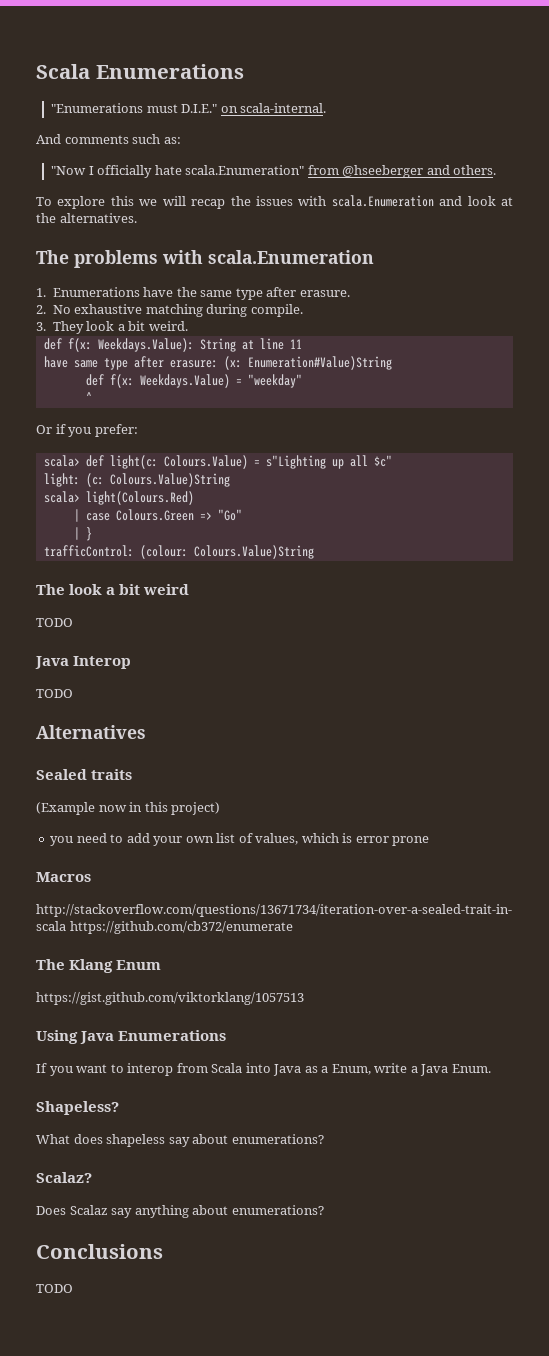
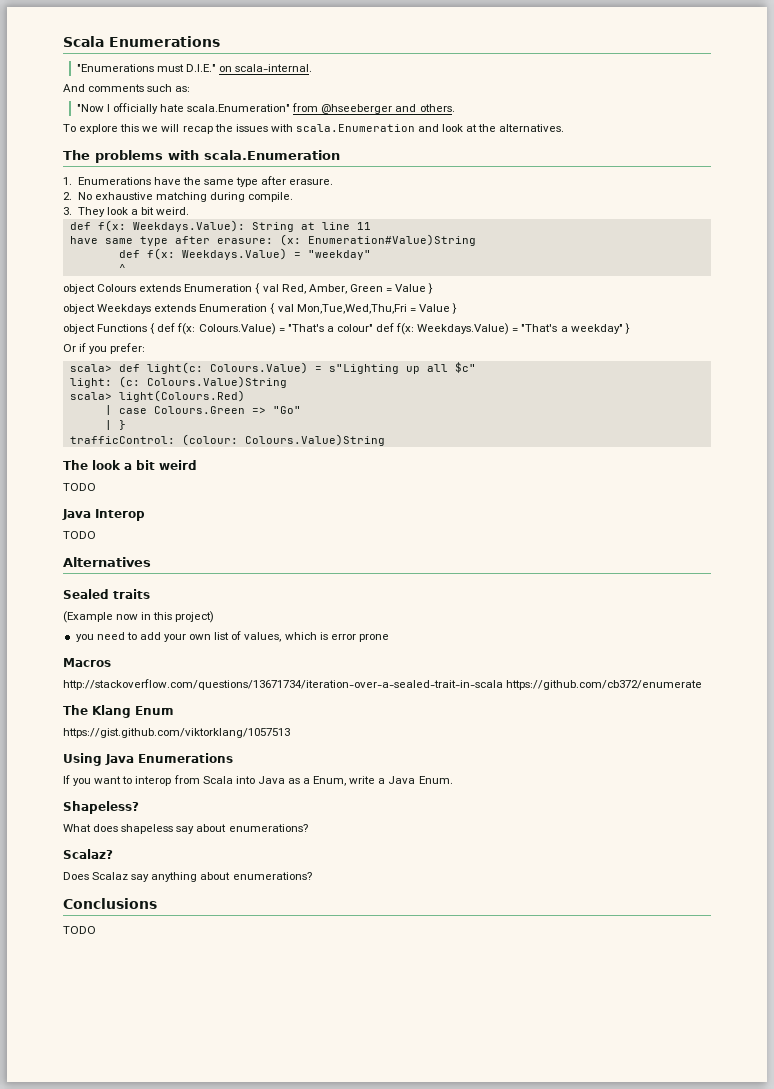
(92, 397) none -> [63,283,434,294] [63,303,457,314] [63,323,630,335] // object Colours extends Enumeration { val Red, Amber, Green = Value } // object Weekdays extends Enumeration { val Mon,Tue,Wed,Thu,Fri = Value } // object Functions { def f(x: Colours.Value) = "That's a colour" def f(x: Weekdays.Value) = "That's a weekday" }

